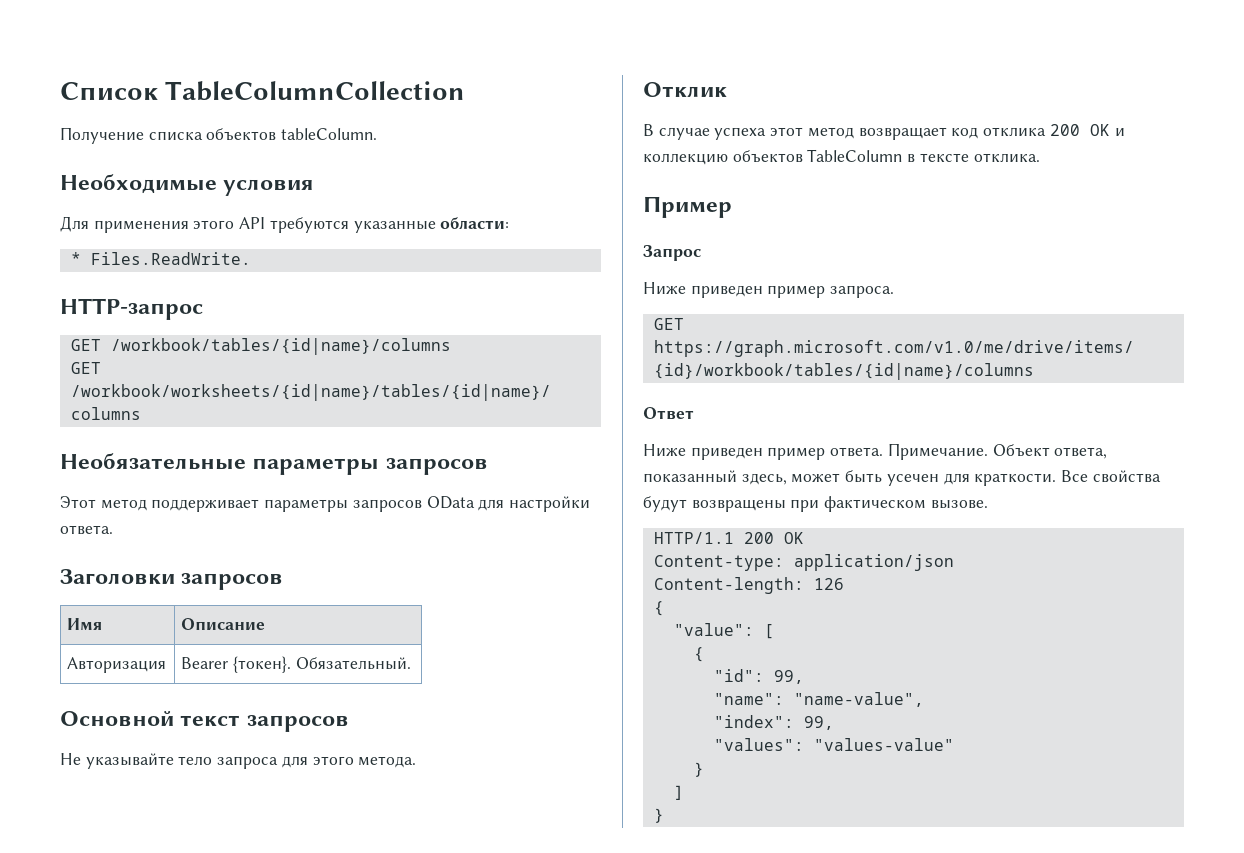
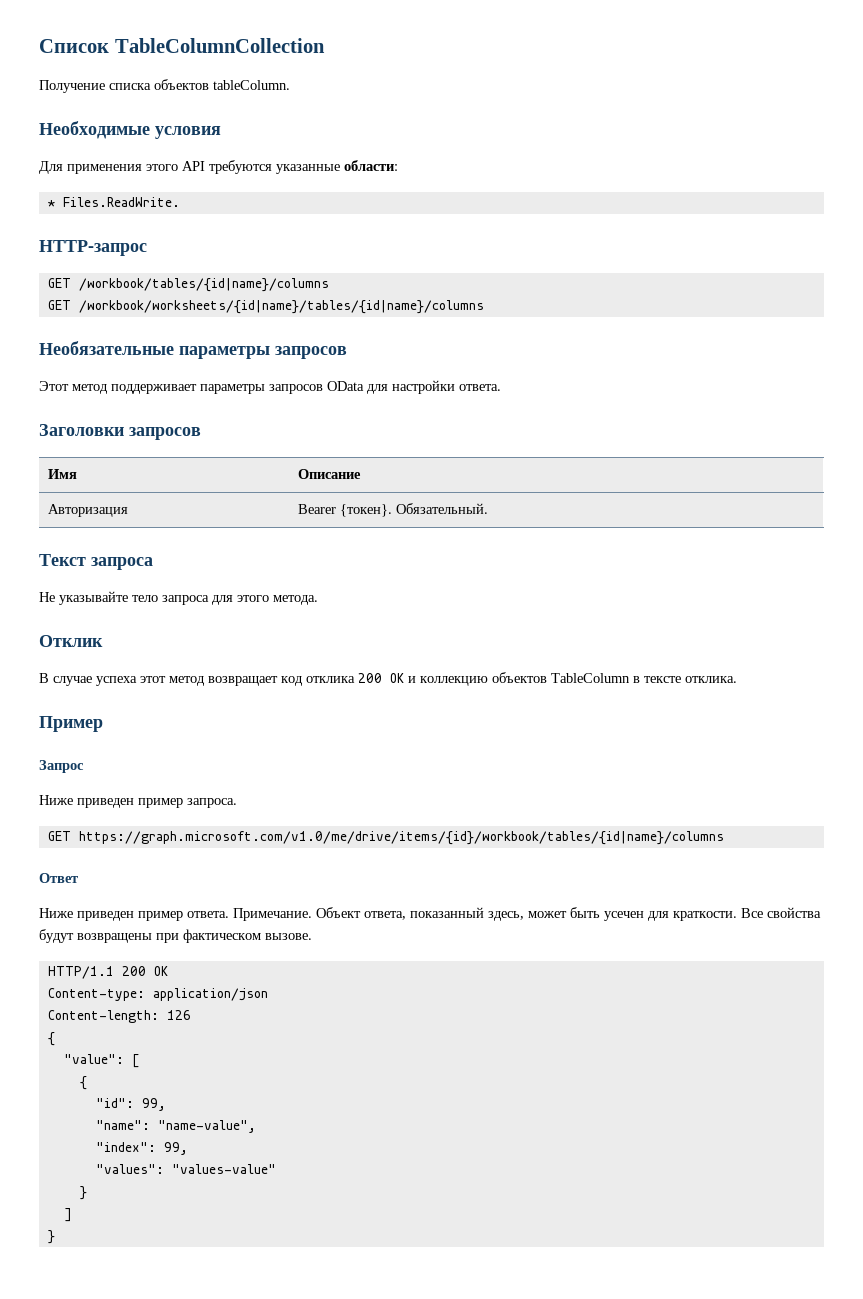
[60,710,349,732] Основной текст запросов -> [39,554,153,570] Текст запроса

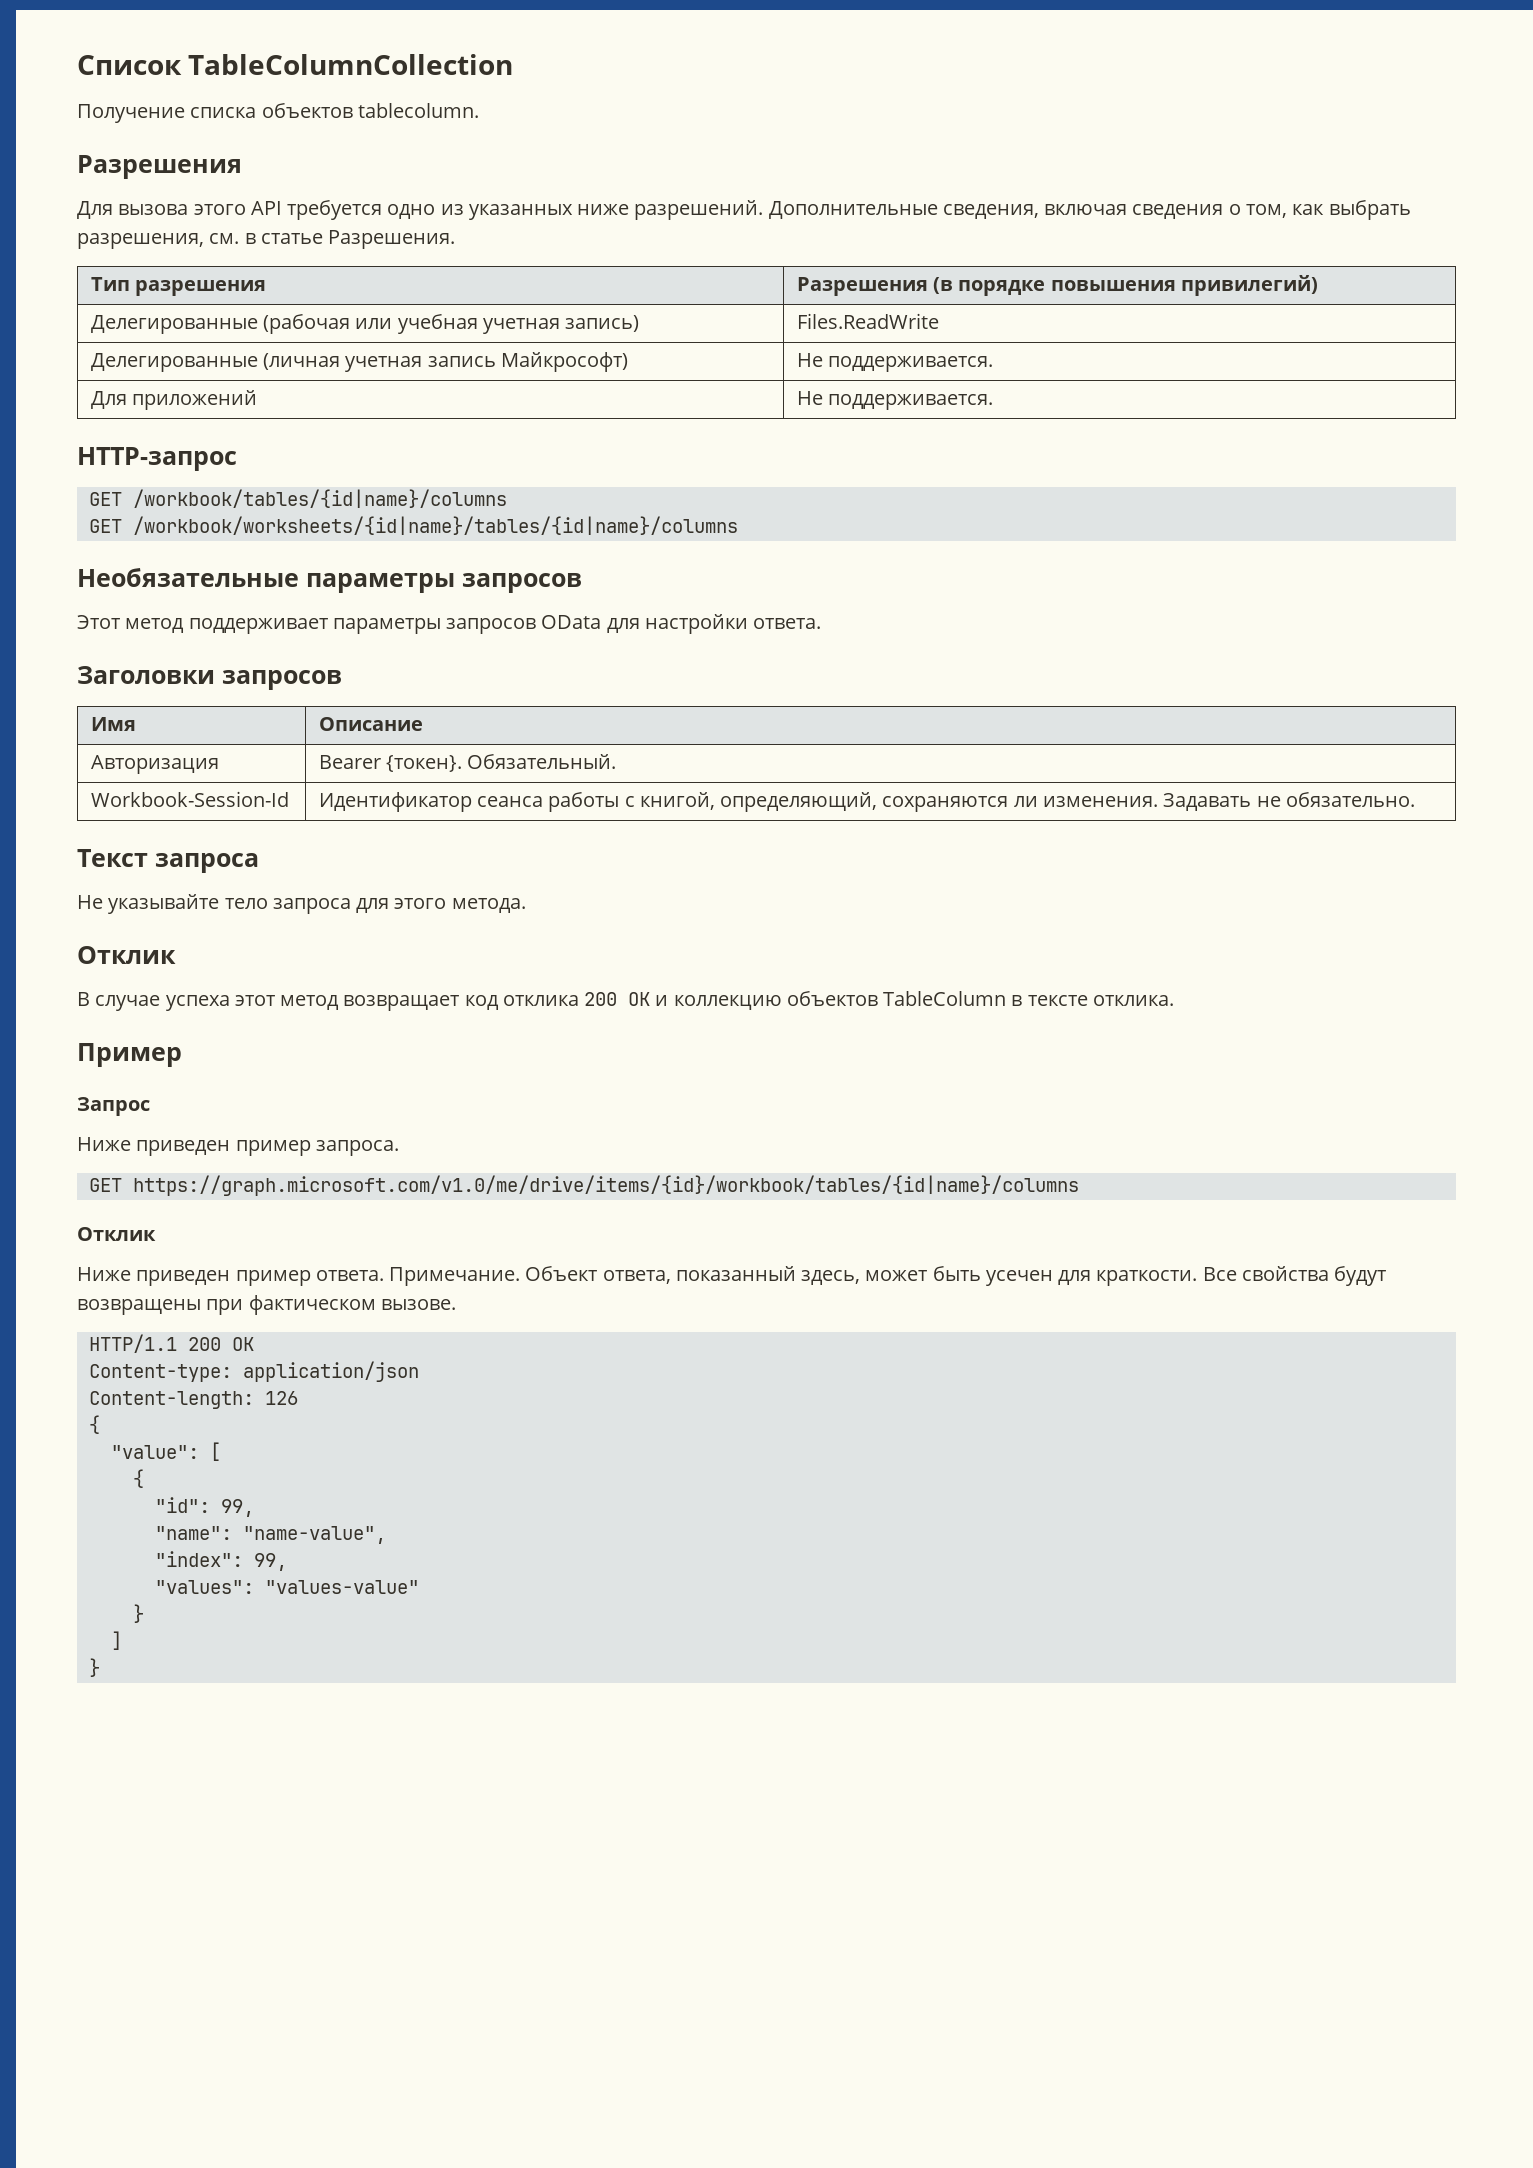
[213,80,290,90] [39,121,221,139] [39,161,142,174] tableColumn. // Необходимые условия // Для применения -> [357,103,479,118] [77,155,242,179] [77,201,189,219] tablecolumn. // Разрешения // Для вызова
[209,160,398,174] [47,197,180,207] требуются указанные области: // * Files.ReadWrite. -> [287,200,1411,220] [77,230,456,249] [90,277,267,296] [796,275,1318,296] [90,314,640,334] [796,313,939,329] [90,352,628,372] [796,353,994,372] [90,390,258,410] [796,391,994,410] требуется одно из указанных ниже разрешений. Дополнительные сведения, включая сведения о том, как выбрать разрешения, см. в статье Разрешения. // Тип разрешения | Разрешения (в порядке повышения привилегий) // Делегированные (рабочая или учебная учетная запись) | Files.ReadWrite // Делегированные (личная учетная запись Майкрософт) | Не поддерживается. // Для приложений | Не поддерживается.
(489, 508) none -> [90,791,289,807] [318,792,1415,812] // Workbook-Session-Id | Идентификатор сеанса работы с книгой, определяющий, сохраняются ли изменения. Задавать не обязательно.
[39,873,78,883] Ответ -> [77,1227,156,1241] Отклик

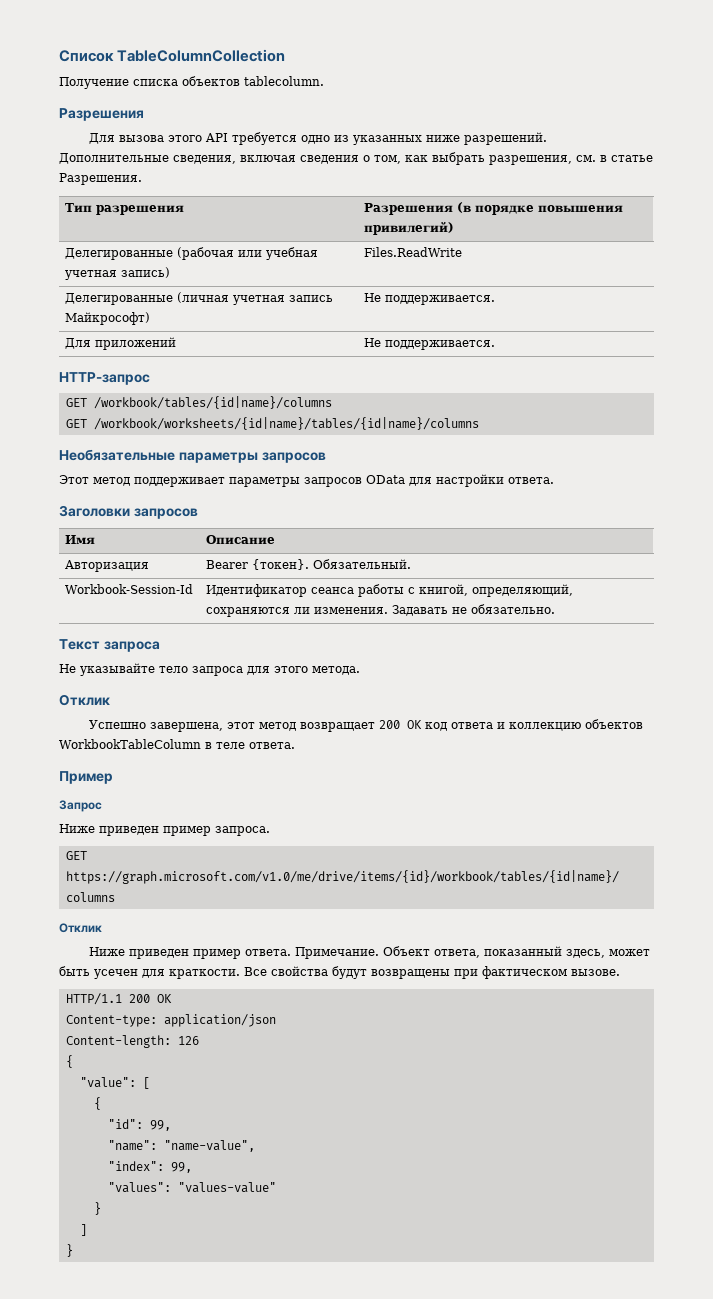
[77,991,1174,1011] В случае успеха этот метод возвращает код отклика 200 OK и коллекцию объектов TableColumn в тексте отклика. -> [88,719,643,732] [59,739,295,749] Успешно завершена, этот метод возвращает 200 OK код ответа и коллекцию объектов WorkbookTableColumn в теле ответа.

